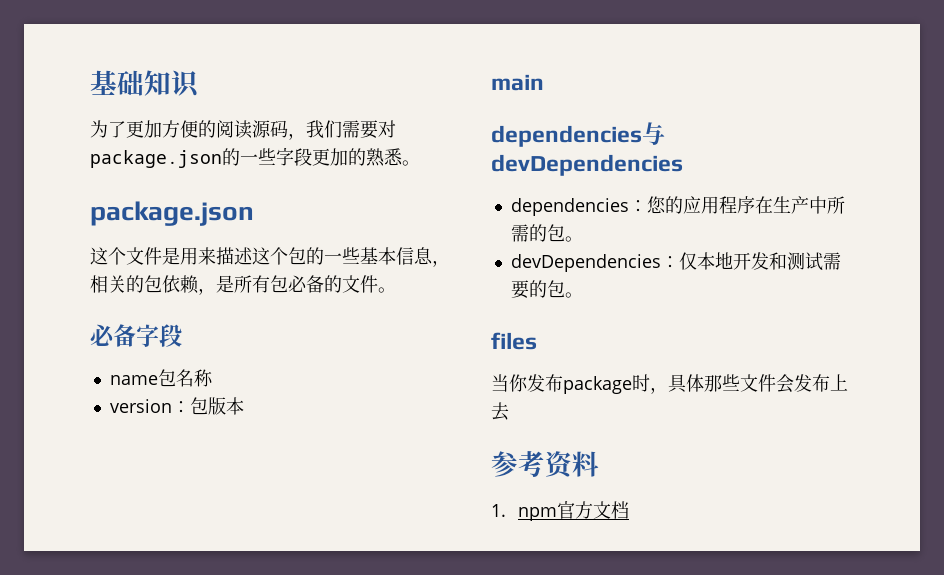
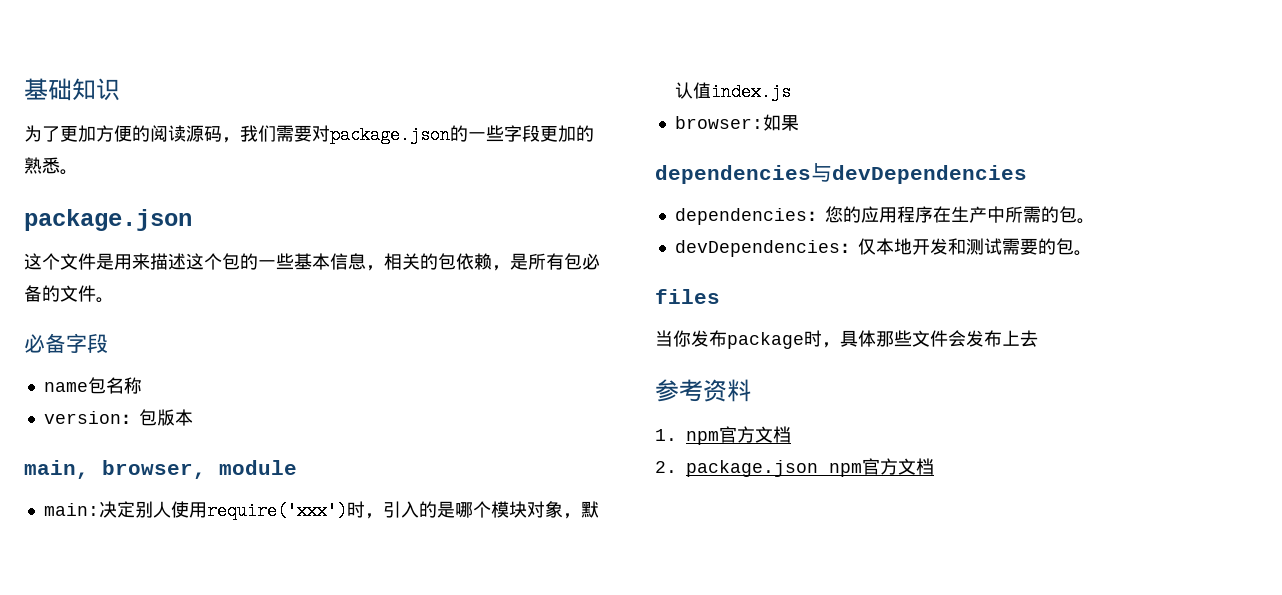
[491,74,544,91] main -> [24,460,297,479] [43,501,599,520] [674,82,791,101] [674,114,799,131] main, browser, module // main:决定别人使用require('xxx')时，引入的是哪个模块对象，默认值index.js // browser:如果
(630, 510) none -> [655,458,934,477] // 2. package.json npm官方文档

